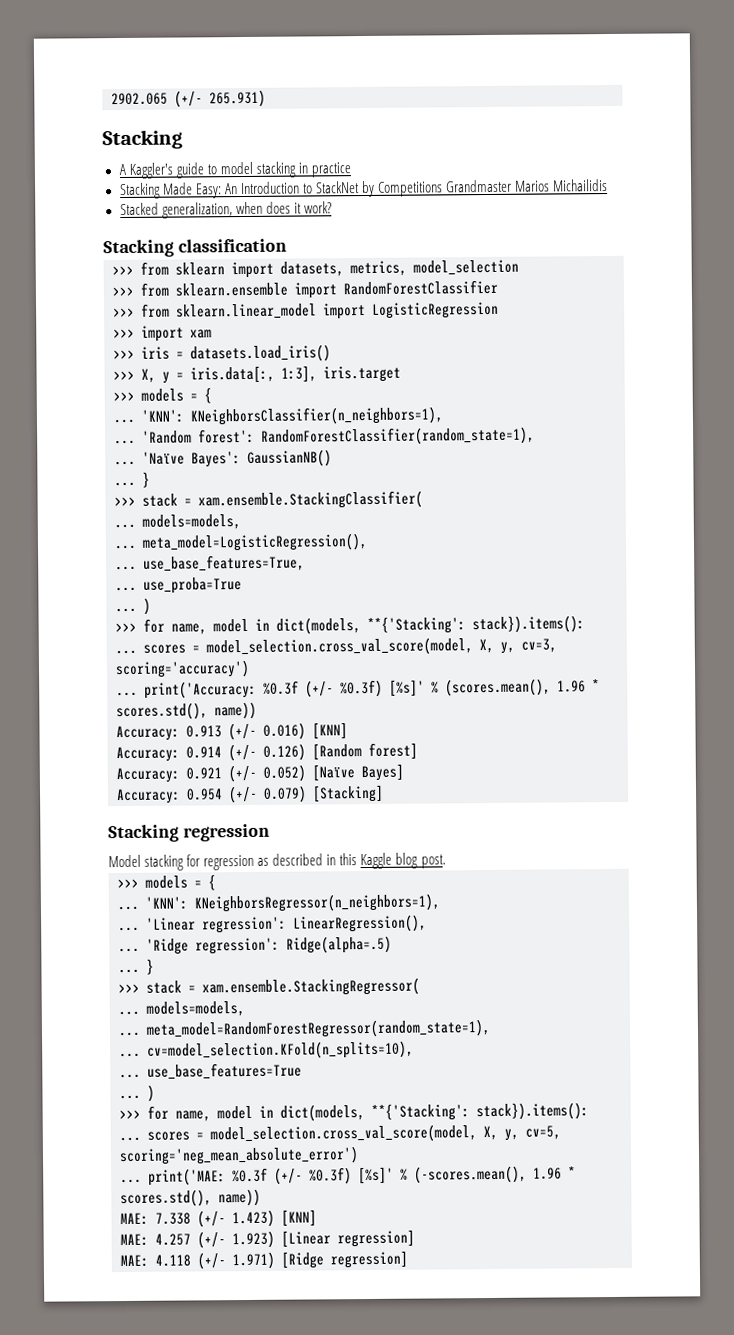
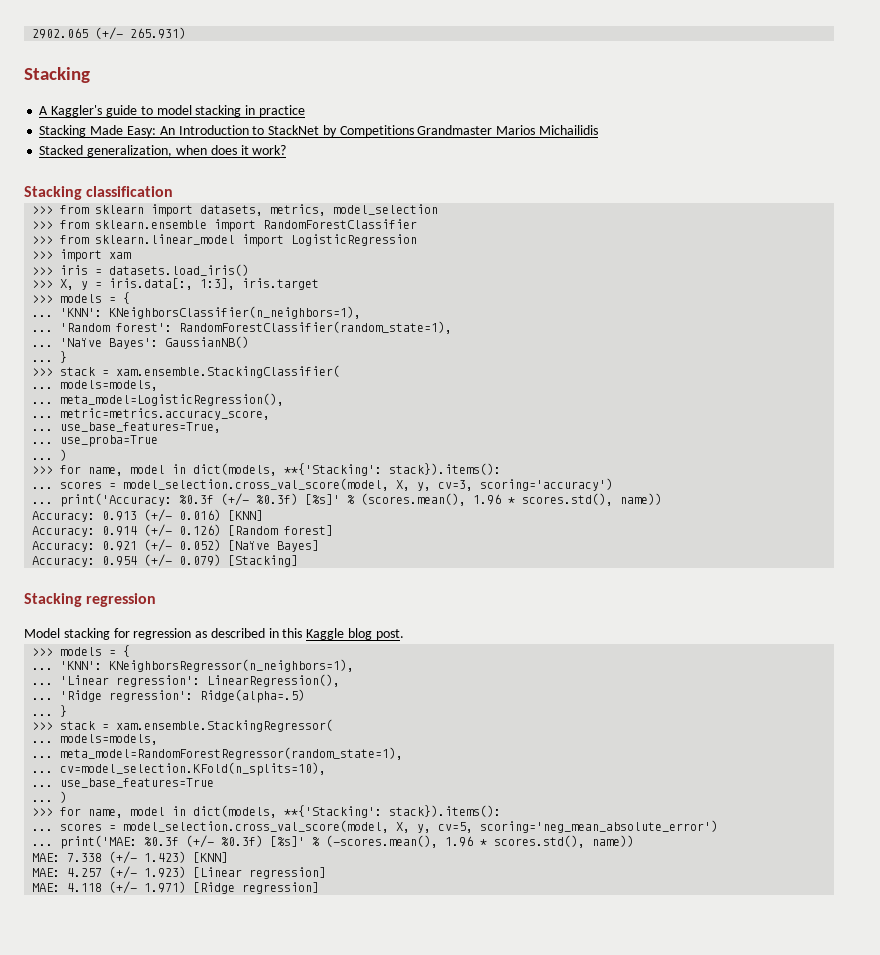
(368, 542) none -> [32,408,271,420] // ... metric=metrics.accuracy_score,

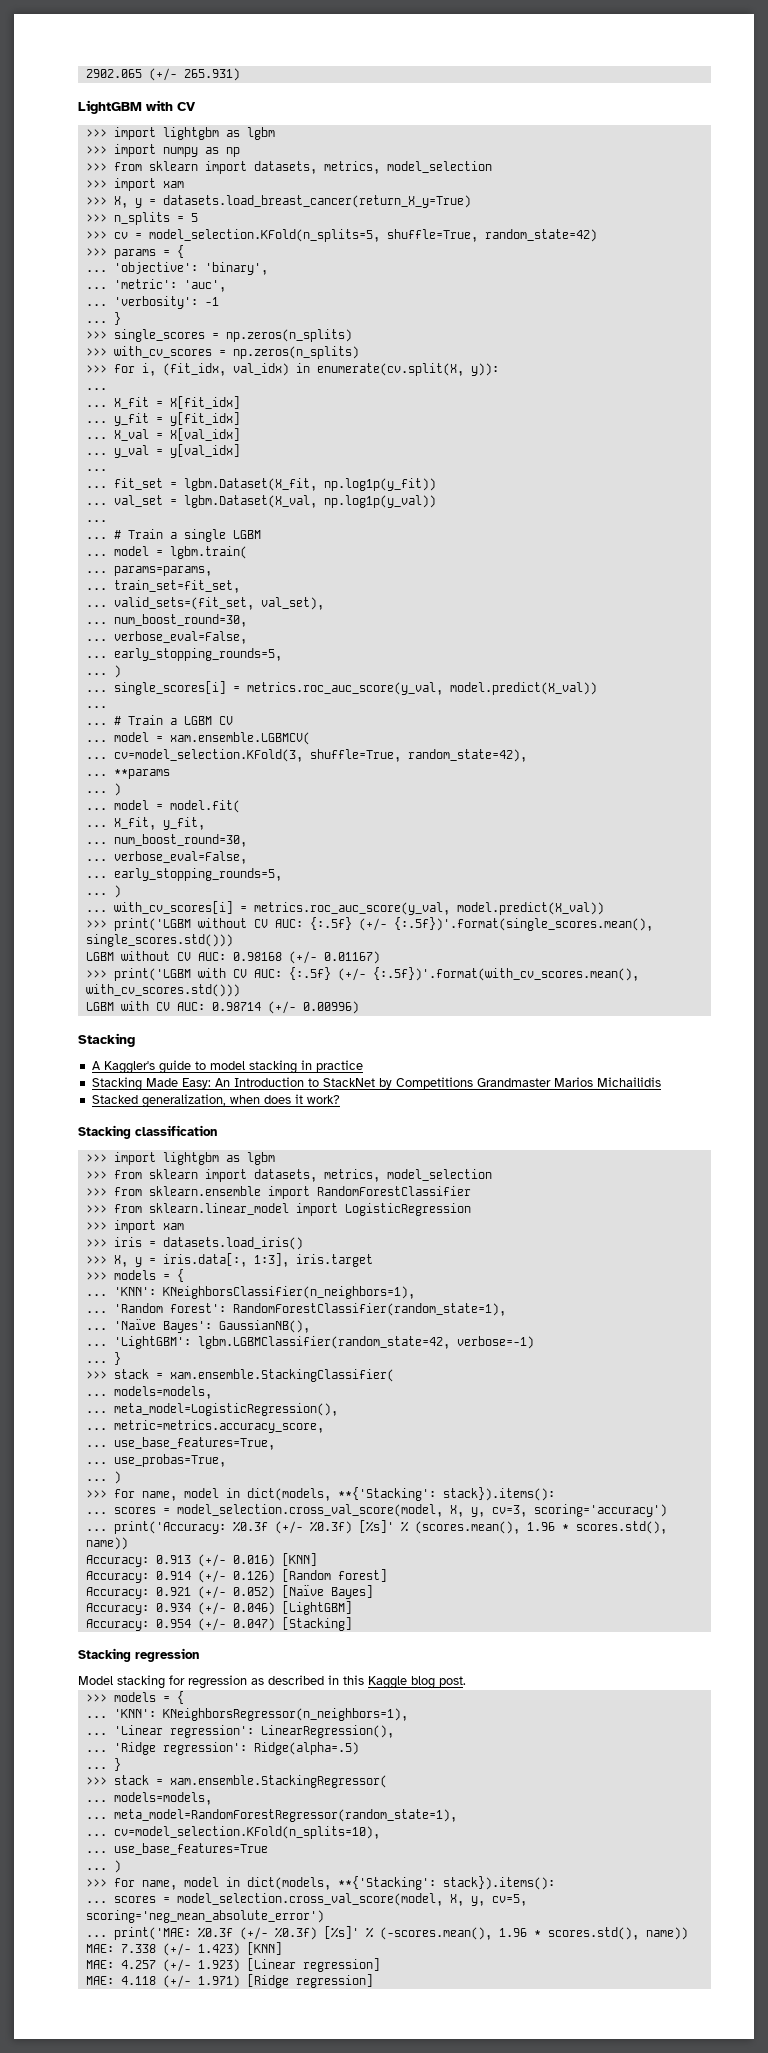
(187, 33) none -> [78,100,196,114] [85,127,275,140] [85,144,240,157] [85,161,492,174] [85,178,184,191] [85,195,471,208] [85,212,198,225] [85,229,597,242] [85,245,184,259] [85,262,268,275] [85,279,226,292] [85,296,219,309] [85,312,121,325] [85,329,352,342] [85,346,359,359] [85,363,499,376] [85,388,107,390] [85,396,240,409] [85,412,240,426] [85,428,240,441] [85,444,240,458] [85,469,107,471] [85,478,436,491] [85,495,436,508] [85,520,107,522] [85,529,261,542] [85,546,247,559] [85,566,212,576] [85,580,240,593] [85,597,324,610] [85,614,247,627] [85,631,247,644] [85,648,282,661] [85,665,121,678] [85,681,597,695] [85,706,107,708] [85,715,233,725] [85,732,310,745] [85,749,527,762] [85,769,170,779] [85,783,121,796] [85,800,240,813] [85,817,205,830] [85,834,247,847] [85,851,247,864] [85,868,282,881] [85,885,121,898] [85,901,604,915] [85,917,653,931] [85,934,233,947] [85,951,380,964] [85,967,639,981] [85,984,240,997] [85,1001,359,1014] // LightGBM with CV // >>> import lightgbm as lgbm // >>> import numpy as np // >>> from sklearn import datasets, metrics, model_selection // >>> import xam // >>> X, y = datasets.load_breast_cancer(return_X_y=True) // >>> n_splits = 5 // >>> cv = model_selection.KFold(n_splits=5, shuffle=True, random_state=42) // >>> params = { // ... 'objective': 'binary', // ... 'metric': 'auc', // ... 'verbosity': -1 // ... } // >>> single_scores = np.zeros(n_splits) // >>> with_cv_scores = np.zeros(n_splits) // >>> for i, (fit_idx, val_idx) in enumerate(cv.split(X, y)): // ... // ... X_fit = X[fit_idx] // ... y_fit = y[fit_idx] // ... X_val = X[val_idx] // ... y_val = y[val_idx] // ... // ... fit_set = lgbm.Dataset(X_fit, np.log1p(y_fit)) // ... val_set = lgbm.Dataset(X_val, np.log1p(y_val)) // ... // ... # Train a single LGBM // ... model = lgbm.train( // ... params=params, // ... train_set=fit_set, // ... valid_sets=(fit_set, val_set), // ... num_boost_round=30, // ... verbose_eval=False, // ... early_stopping_rounds=5, // ... ) // ... single_scores[i] = metrics.roc_auc_score(y_val, model.predict(X_val)) // ... // ... # Train a LGBM CV // ... model = xam.ensemble.LGBMCV( // ... cv=model_selection.KFold(3, shuffle=True, random_state=42), // ... **params // ... ) // ... model = model.fit( // ... X_fit, y_fit, // ... num_boost_round=30, // ... verbose_eval=False, // ... early_stopping_rounds=5, // ... ) // ... with_cv_scores[i] = metrics.roc_auc_score(y_val, model.predict(X_val)) // >>> print('LGBM without CV AUC: {:.5f} (+/- {:.5f})'.format(single_scores.mean(), single_scores.std())) // LGBM without CV AUC: 0.98168 (+/- 0.01167) // >>> print('LGBM with CV AUC: {:.5f} (+/- {:.5f})'.format(with_cv_scores.mean(), with_cv_scores.std())) // LGBM with CV AUC: 0.98714 (+/- 0.00996)
(174, 191) none -> [85,1152,275,1165] // >>> import lightgbm as lgbm
[165,336,250,348] GaussianNB() -> [218,1320,310,1333] [85,1336,534,1349] GaussianNB(), // ... 'LightGBM': lgbm.LGBMClassifier(random_state=42, verbose=-1)
[60,435,159,447] use_proba=True -> [113,1454,226,1467] use_probas=True,
(320, 546) none -> [85,1601,352,1615] // Accuracy: 0.934 (+/- 0.046) [LightGBM]
[179,554,222,566] 0.079) -> [232,1618,275,1631] 0.047)

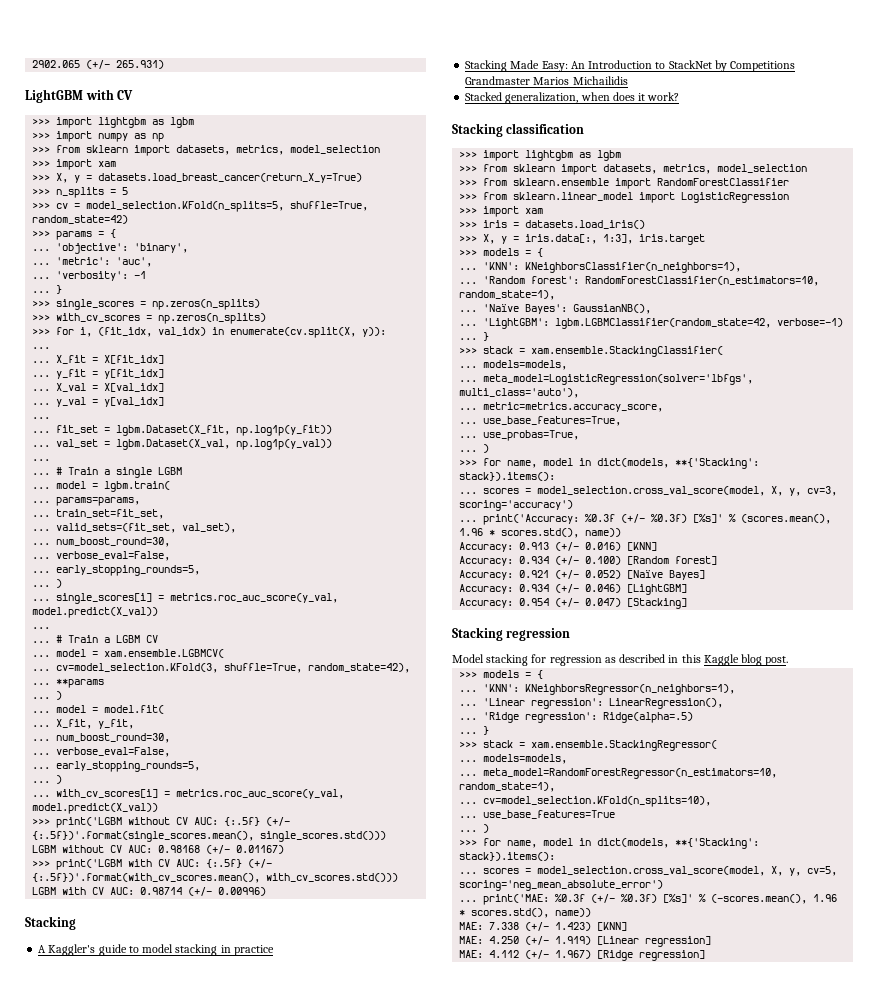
[232,1303,506,1316] RandomForestClassifier(random_state=1), -> [585,276,820,286] [459,290,556,300] RandomForestClassifier(n_estimators=10, random_state=1),
[113,1403,338,1416] meta_model=LogisticRegression(), -> [483,374,754,385] [459,388,580,398] meta_model=LogisticRegression(solver='lbfgs', multi_class='auto'),
[155,1570,275,1583] 0.914 (+/- 0.126) -> [519,556,622,565] 0.934 (+/- 0.100)
[113,1809,457,1822] meta_model=RandomForestRegressor(random_state=1), -> [483,768,778,779] [459,782,556,792] meta_model=RandomForestRegressor(n_estimators=10, random_state=1),
[120,1959,240,1972] 4.257 (+/- 1.923) -> [489,936,592,945] 4.250 (+/- 1.919)
[120,1975,240,1988] 4.118 (+/- 1.971) -> [489,950,592,959] 4.112 (+/- 1.967)

